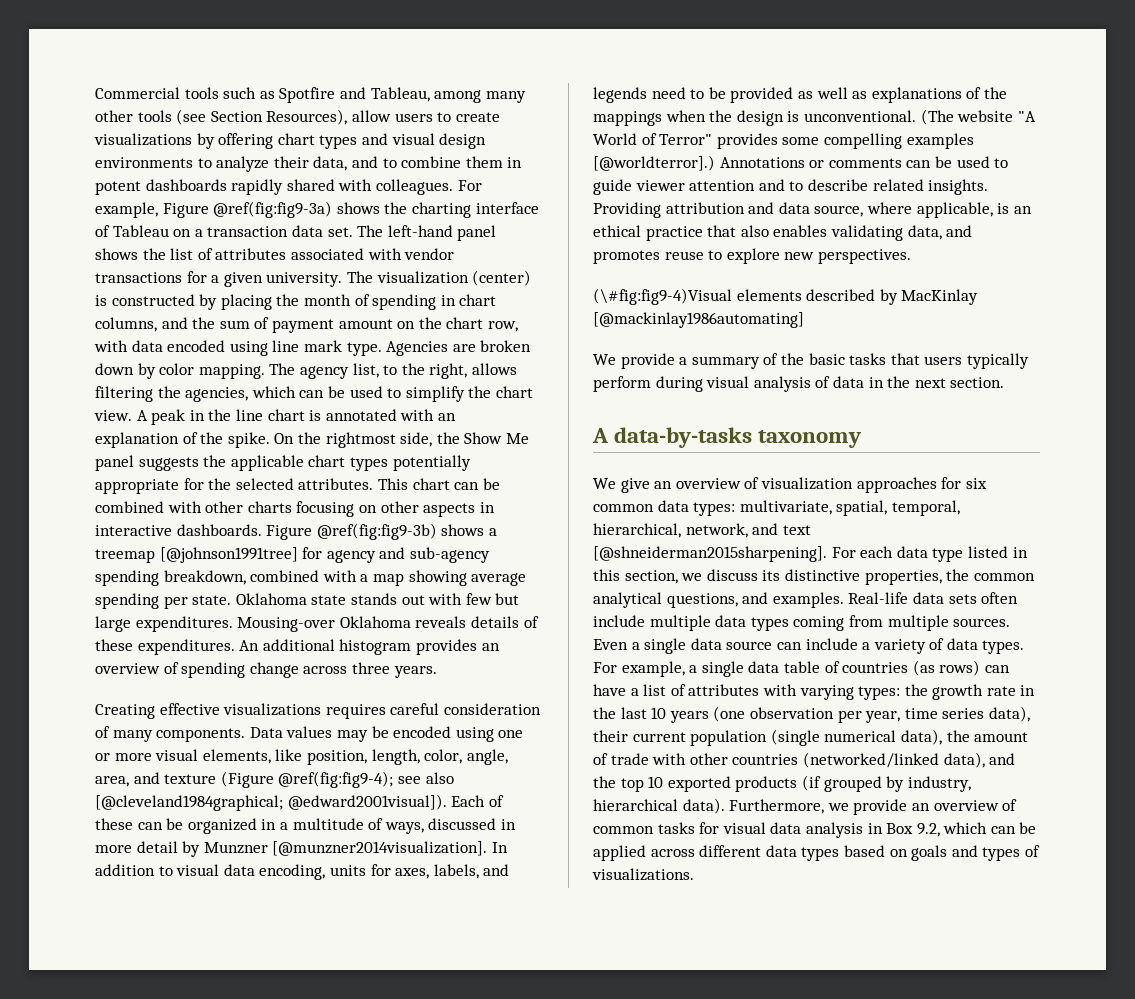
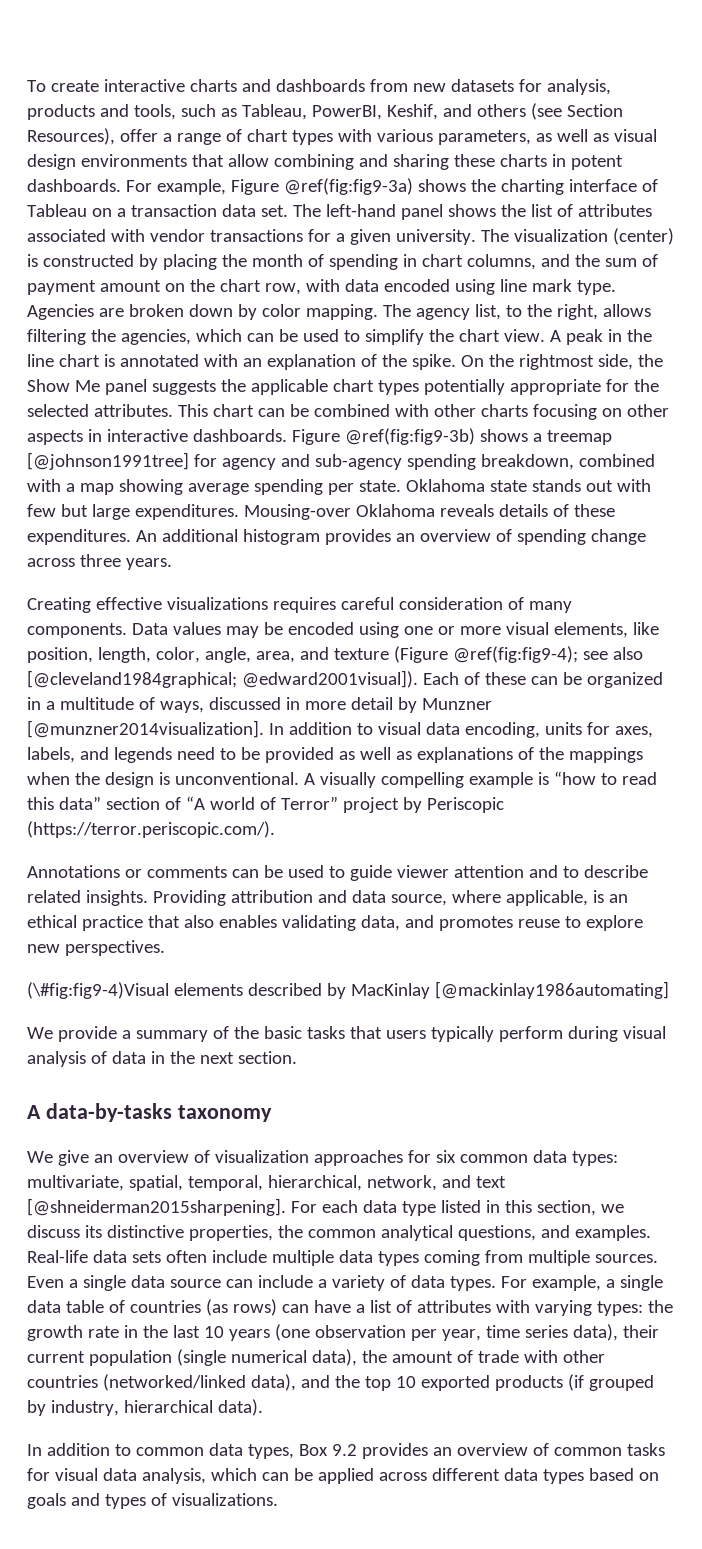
[95,87,526,103] [95,109,500,125] [94,133,487,149] [95,156,523,172] [95,179,453,195] Commercial tools such as Spotfire and Tableau, among many other tools (see Section Resources), allow users to create visualizations by offering chart types and visual design environments to analyze their data, and to combine them in potent dashboards rapidly shared with colleagues. -> [27,79,611,95] [27,103,623,120] [27,128,657,145] [27,154,623,170] [27,179,121,192] To create interactive charts and dashboards from new datasets for analysis, products and tools, such as Tableau, PowerBI, Keshif, and others (see Section Resources), offer a range of chart types with various parameters, as well as visual design environments that allow combining and sharing these charts in potent dashboards.
[920,109,1036,125] [593,133,974,149] [593,155,715,171] (The website "A World of Terror" provides some compelling examples [@worldterror].) -> [303,771,657,788] [27,796,504,813] [27,821,275,838] A visually compelling example is “how to read this data” section of “A world of Terror” project by Periscopic (https://terror.periscopic.com/). //
[729,799,908,815] Furthermore, we provide -> [27,1443,428,1459] // In addition to common data types, Box 9.2 provides
[805,822,940,838] analysis in Box 9.2, -> [141,1468,206,1484] analysis,

